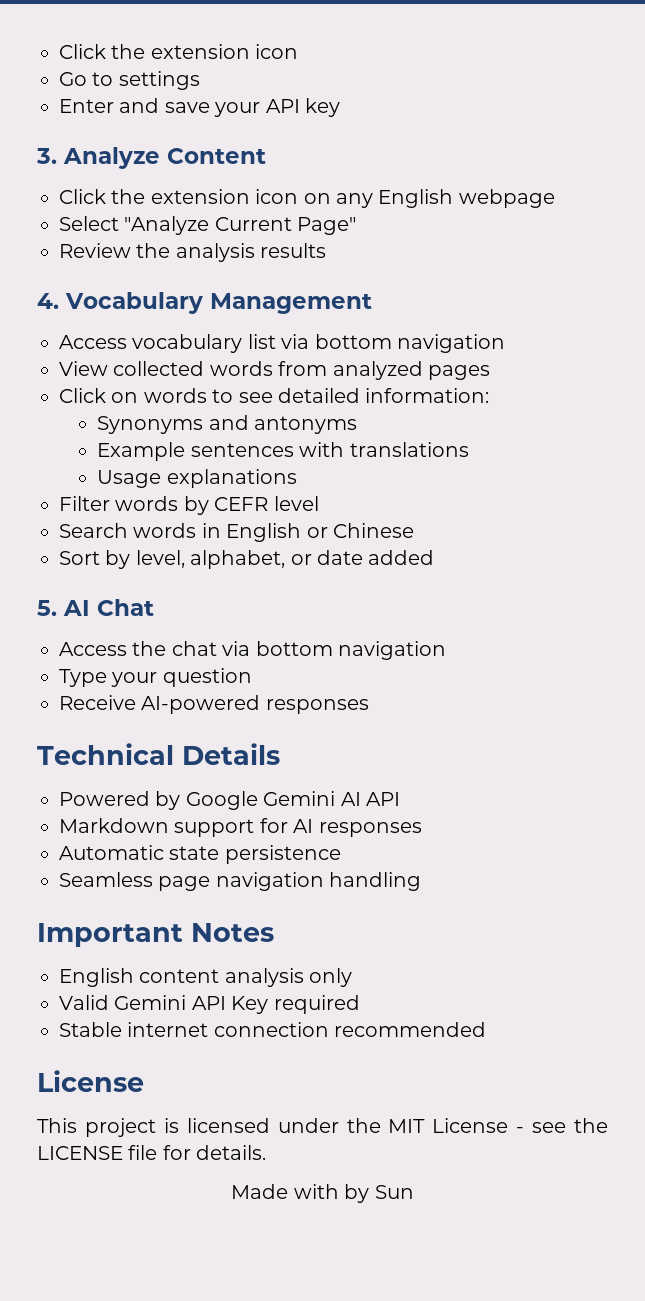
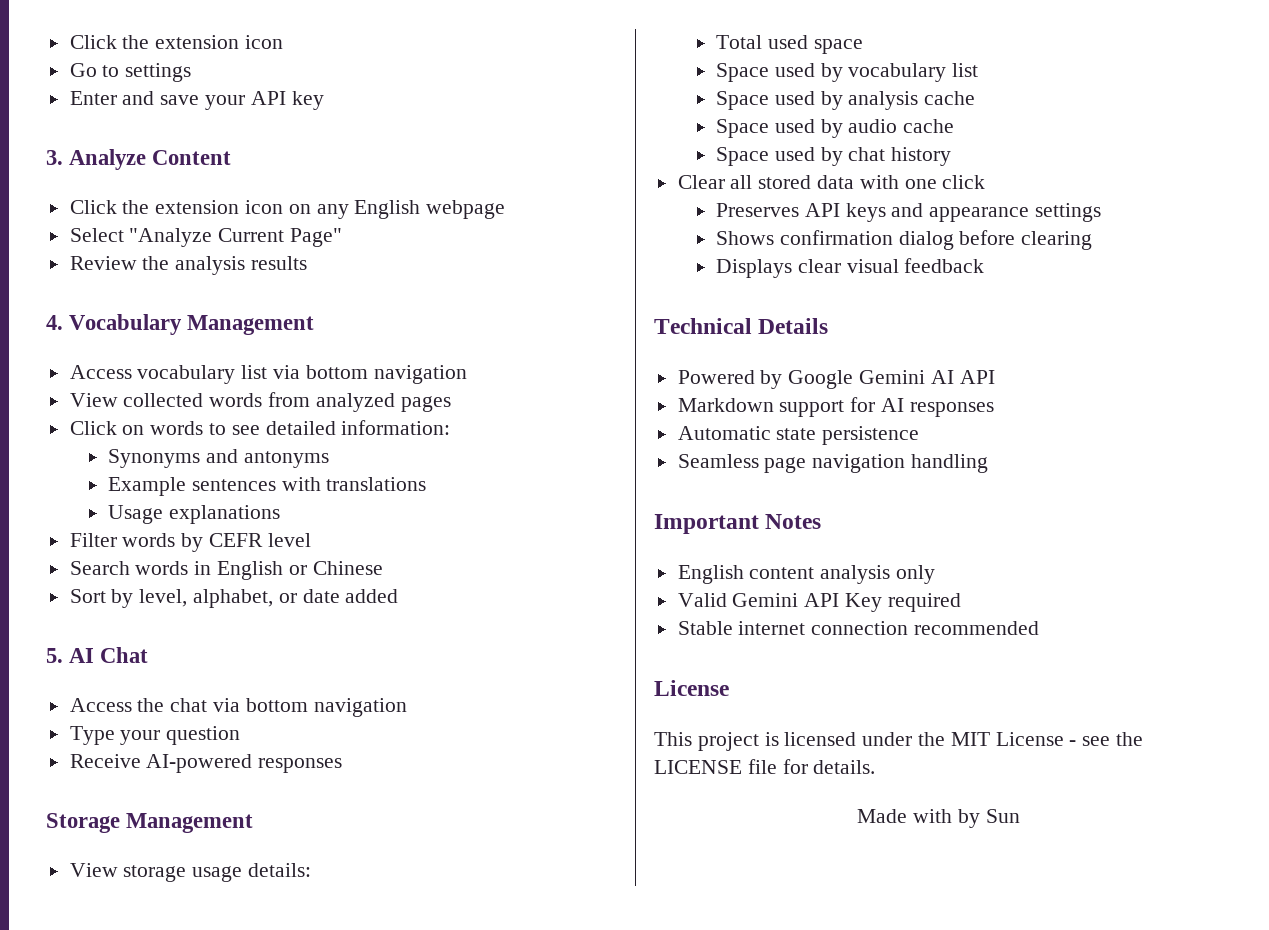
(369, 706) none -> [46,813,254,833] [69,863,312,882] [715,35,863,54] [715,63,979,82] [715,91,976,110] [715,119,955,138] [715,147,952,166] [677,175,986,189] [715,203,1101,222] [715,230,1093,250] [715,258,985,278] // Storage Management // View storage usage details: // Total used space // Space used by vocabulary list // Space used by analysis cache // Space used by audio cache // Space used by chat history // Clear all stored data with one click // Preserves API keys and appearance settings // Shows confirmation dialog before clearing // Displays clear visual feedback

